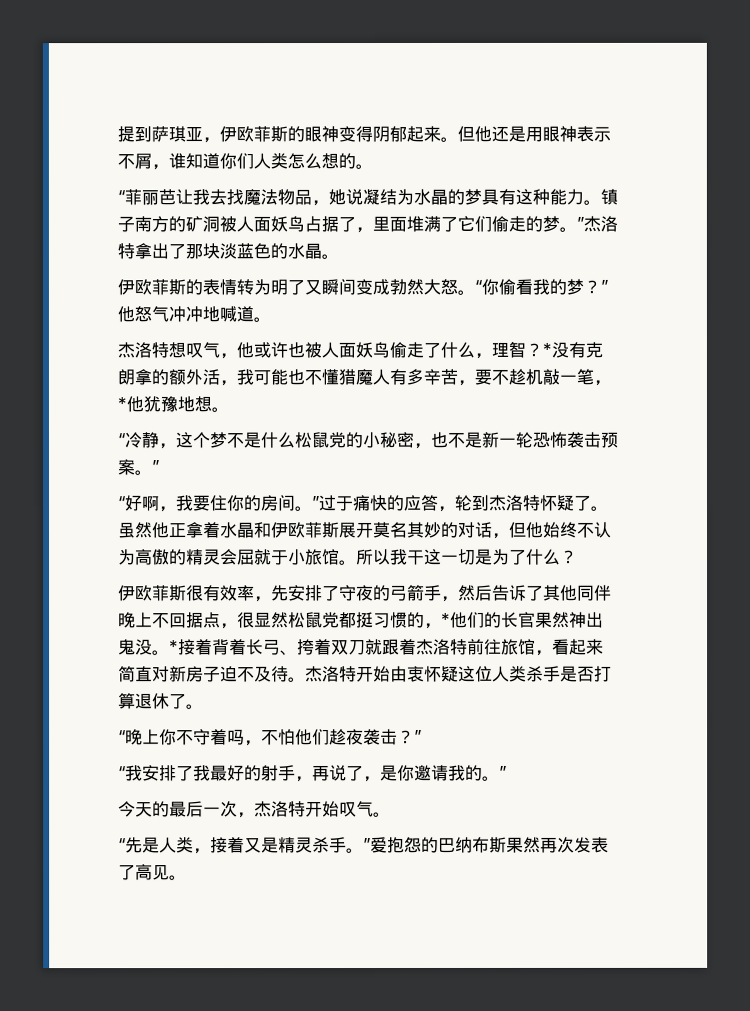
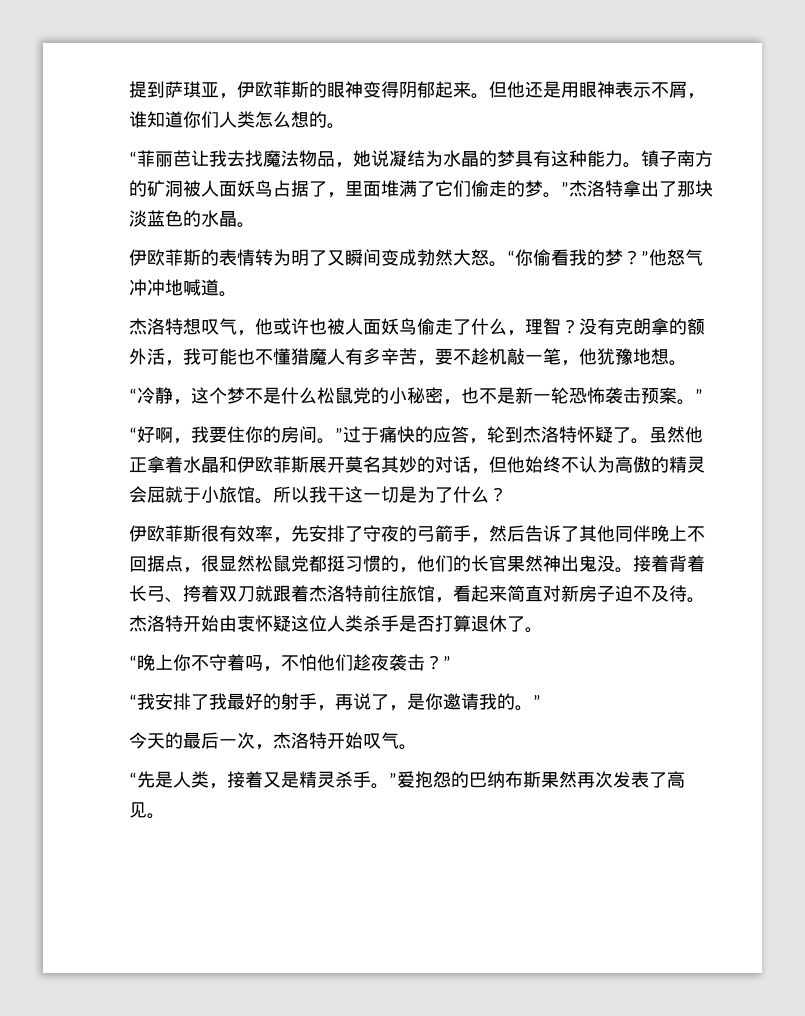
[542,342,552,356] * -> (579, 326) none
[117,397,127,411] * -> (579, 363) none
[441,612,451,626] * -> (417, 570) none
[169,640,179,654] * -> (633, 570) none

